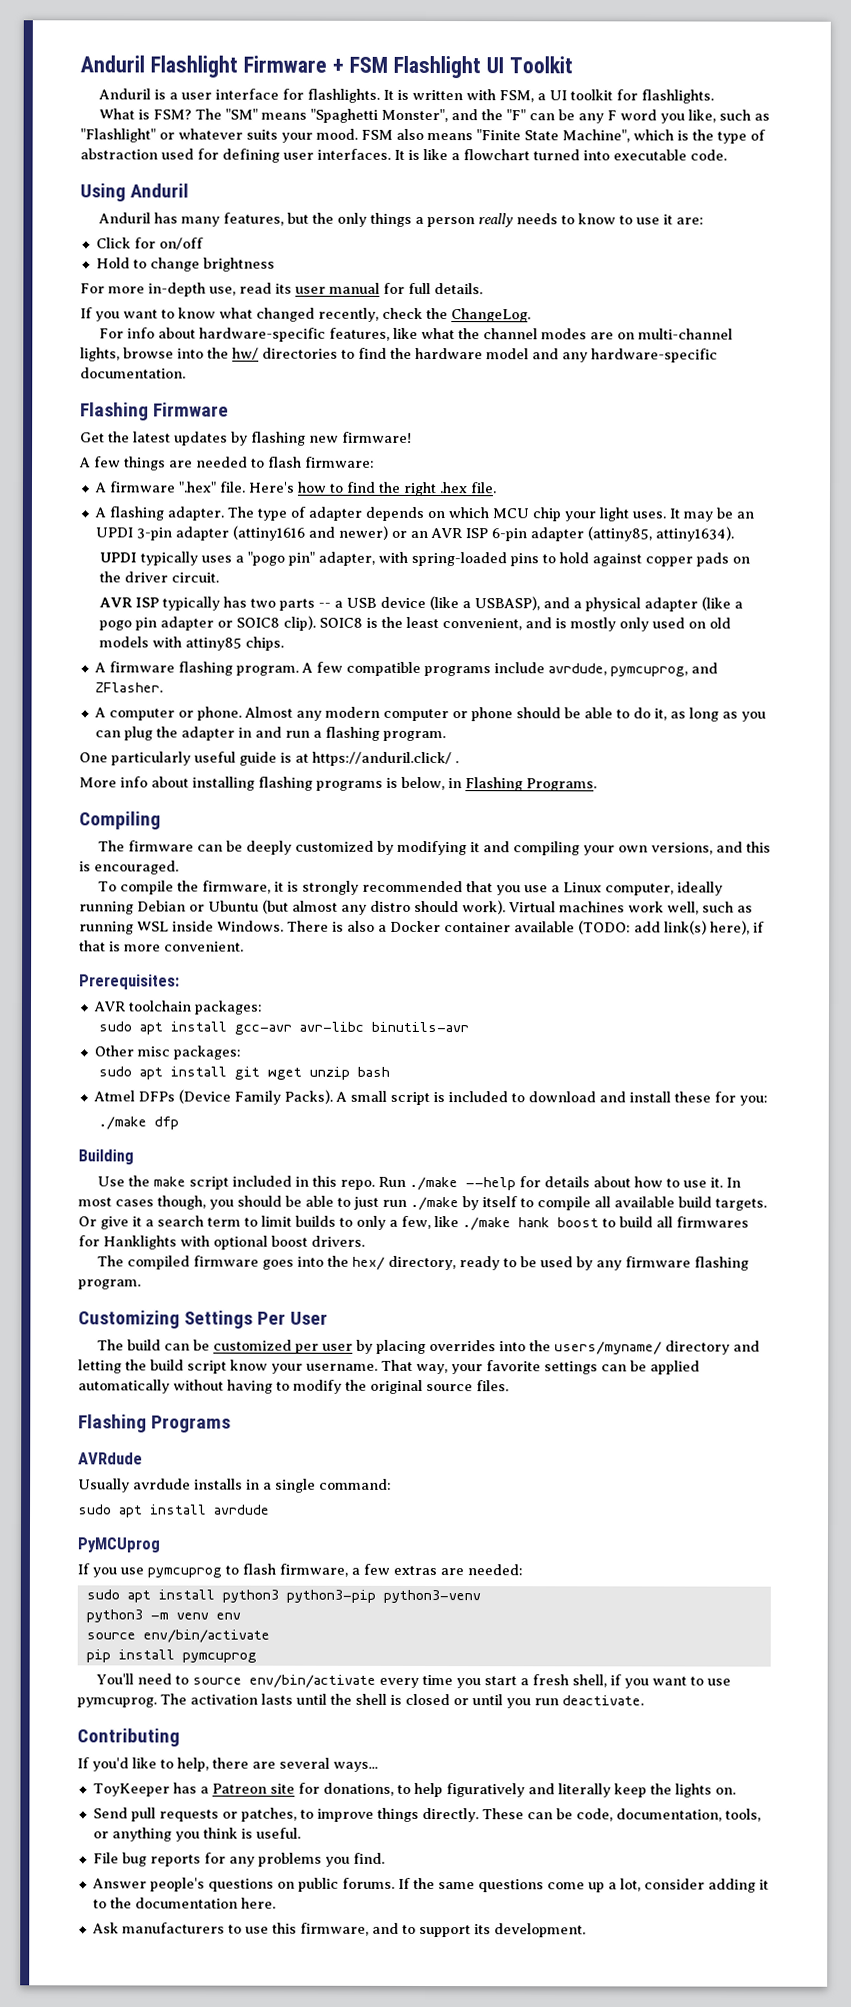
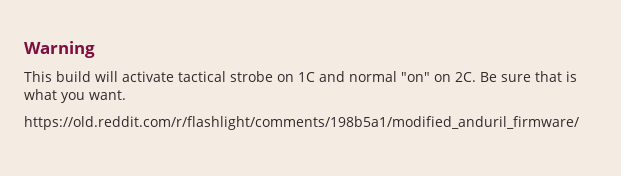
[80,55,573,79] [98,88,715,104] [99,108,771,124] [80,128,766,144] [80,148,727,163] [80,183,190,202] [98,212,705,228] [95,237,204,250] [95,257,275,272] [80,282,483,297] [80,307,531,323] [99,327,734,342] [80,347,718,363] [80,367,186,379] [80,402,230,421] [80,431,412,446] [79,456,375,471] [93,481,497,497] [93,506,754,522] [94,525,734,542] [98,551,750,567] [98,571,219,583] [98,596,743,612] [98,615,731,632] [98,636,284,651] [93,661,718,677] [94,682,163,693] [93,706,766,722] [94,726,446,742] [79,751,459,767] [79,776,597,792] [79,811,161,830] [98,840,772,856] [79,860,179,875] [98,880,724,896] [79,899,753,915] [79,920,765,935] [79,940,244,952] [79,974,180,990] [92,1000,263,1015] [97,1021,469,1035] [93,1045,241,1060] [97,1066,390,1080] [92,1089,768,1106] [97,1116,179,1130] [78,1149,134,1165] [97,1175,742,1191] [78,1195,767,1211] [78,1215,749,1231] [78,1235,365,1250] [97,1255,750,1271] [78,1279,141,1290] [78,1310,329,1329] [97,1339,761,1355] [78,1359,700,1375] [78,1379,509,1394] [78,1414,232,1433] [78,1452,143,1465] [78,1478,392,1493] [78,1504,270,1518] [77,1537,160,1553] [77,1563,523,1578] [85,1589,481,1604] [85,1609,241,1623] [85,1629,270,1643] [85,1649,257,1663] [96,1673,732,1689] [77,1693,644,1709] [77,1728,180,1747] [77,1757,378,1772] [92,1782,736,1798] [92,1807,761,1823] [92,1827,301,1842] [92,1852,385,1867] [91,1877,769,1893] [92,1897,276,1909] [91,1922,586,1938] Anduril Flashlight Firmware + FSM Flashlight UI Toolkit // Anduril is a user interface for flashlights. It is written with FSM, a UI toolkit for flashlights. // What is FSM? The "SM" means "Spaghetti Monster", and the "F" can be any F word you like, such as "Flashlight" or whatever suits your mood. FSM also means "Finite State Machine", which is the type of abstraction used for defining user interfaces. It is like a flowchart turned into executable code. // Using Anduril // Anduril has many features, but the only things a person really needs to know to use it are: // Click for on/off // Hold to change brightness // For more in-depth use, read its user manual for full details. // If you want to know what changed recently, check the ChangeLog. // For info about hardware-specific features, like what the channel modes are on multi-channel lights, browse into the hw/ directories to find the hardware model and any hardware-specific documentation. // Flashing Firmware // Get the latest updates by flashing new firmware! // A few things are needed to flash firmware: // A firmware ".hex" file. Here's how to find the right .hex file. // A flashing adapter. The type of adapter depends on which MCU chip your light uses. It may be an UPDI 3-pin adapter (attiny1616 and newer) or an AVR ISP 6-pin adapter (attiny85, attiny1634). // UPDI typically uses a "pogo pin" adapter, with spring-loaded pins to hold against copper pads on the driver circuit. // AVR ISP typically has two parts -- a USB device (like a USBASP), and a physical adapter (like a pogo pin adapter or SOIC8 clip). SOIC8 is the least convenient, and is mostly only used on old models with attiny85 chips. // A firmware flashing program. A few compatible programs include avrdude, pymcuprog, and ZFlasher. // A computer or phone. Almost any modern computer or phone should be able to do it, as long as you can plug the adapter in and run a flashing program. // One particularly useful guide is at https://anduril.click/ . // More info about installing flashing programs is below, in Flashing Programs. // Compiling // The firmware can be deeply customized by modifying it and compiling your own versions, and this is encouraged. // To compile the firmware, it is strongly recommended that you use a Linux computer, ideally running Debian or Ubuntu (but almost any distro should work). Virtual machines work well, such as running WSL inside Windows. There is also a Docker container available (TODO: add link(s) here), if that is more convenient. // Prerequisites: // AVR toolchain packages: // sudo apt install gcc-avr avr-libc binutils-avr // Other misc packages: // sudo apt install git wget unzip bash // Atmel DFPs (Device Family Packs). A small script is included to download and install these for you: // ./make dfp // Building // Use the make script included in this repo. Run ./make --help for details about how to use it. In most cases though, you should be able to just run ./make by itself to compile all available build targets. Or give it a search term to limit builds to only a few, like ./make hank boost to build all firmwares for Hanklights with optional boost drivers. // The compiled firmware goes into the hex/ directory, ready to be used by any firmware flashing program. // Customizing Settings Per User // The build can be customized per user by placing overrides into the users/myname/ directory and letting the build script know your username. That way, your favorite settings can be applied automatically without having to modify the original source files. // Flashing Programs // AVRdude // Usually avrdude installs in a single command: // sudo apt install avrdude // PyMCUprog // If you use pymcuprog to flash firmware, a few extras are needed: // sudo apt install python3 python3-pip python3-venv // python3 -m venv env // source env/bin/activate // pip install pymcuprog // You'll need to source env/bin/activate every time you start a fresh shell, if you want to use pymcuprog. The activation lasts until the shell is closed or until you run deactivate. // Contributing // If you'd like to help, there are several ways... // ToyKeeper has a Patreon site for donations, to help figuratively and literally keep the lights on. // Send pull requests or patches, to improve things directly. These can be code, documentation, tools, or anything you think is useful. // File bug reports for any problems you find. // Answer people's questions on public forums. If the same questions come up a lot, consider adding it to the documentation here. // Ask manufacturers to use this firmware, and to support its development. -> [24,41,95,58] [24,71,577,82] [24,89,126,103] [24,116,579,130] Warning // This build will activate tactical strobe on 1C and normal "on" on 2C. Be sure that is what you want. // https://old.reddit.com/r/flashlight/comments/198b5a1/modified_anduril_firmware/

